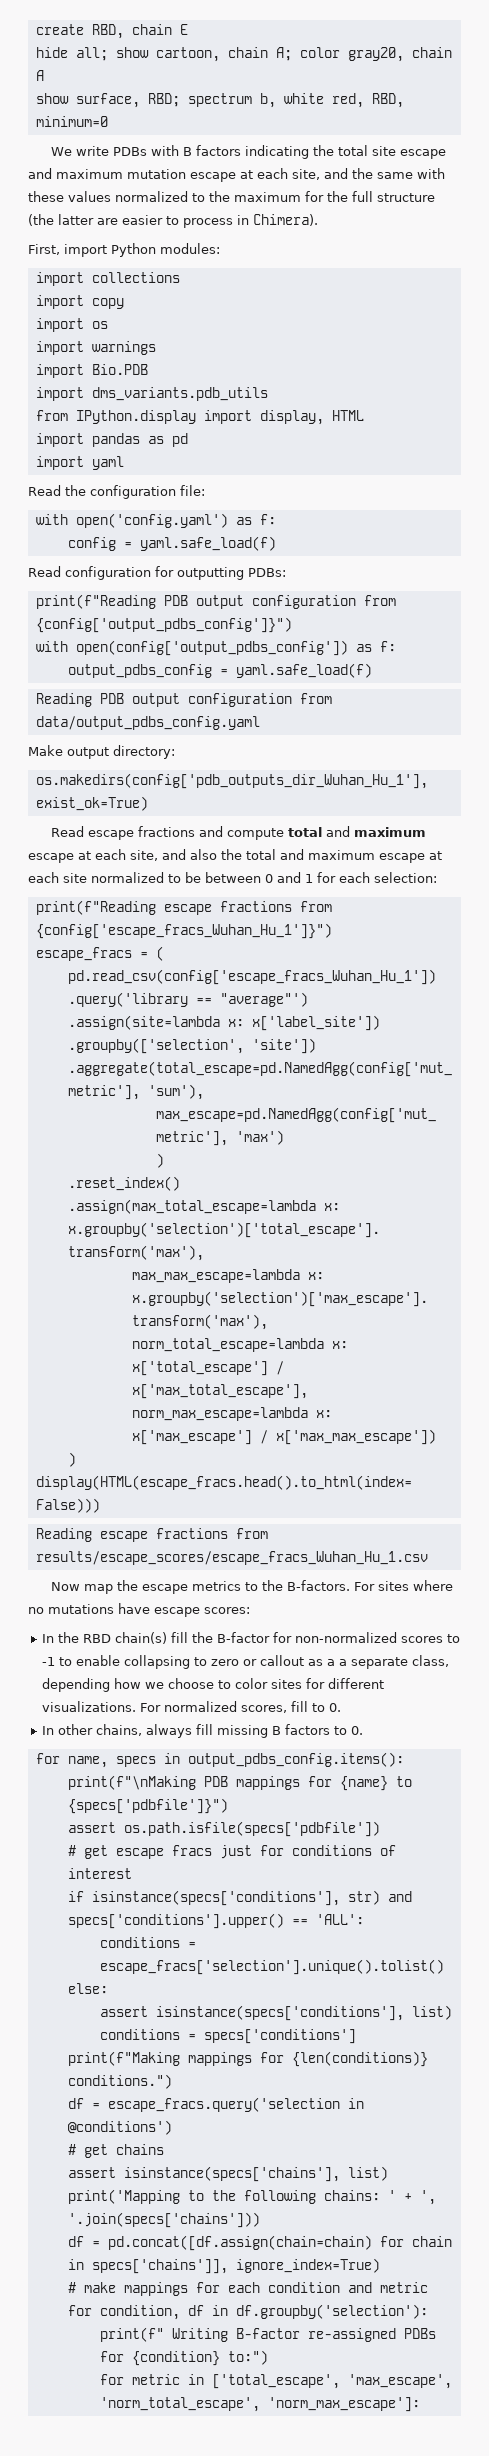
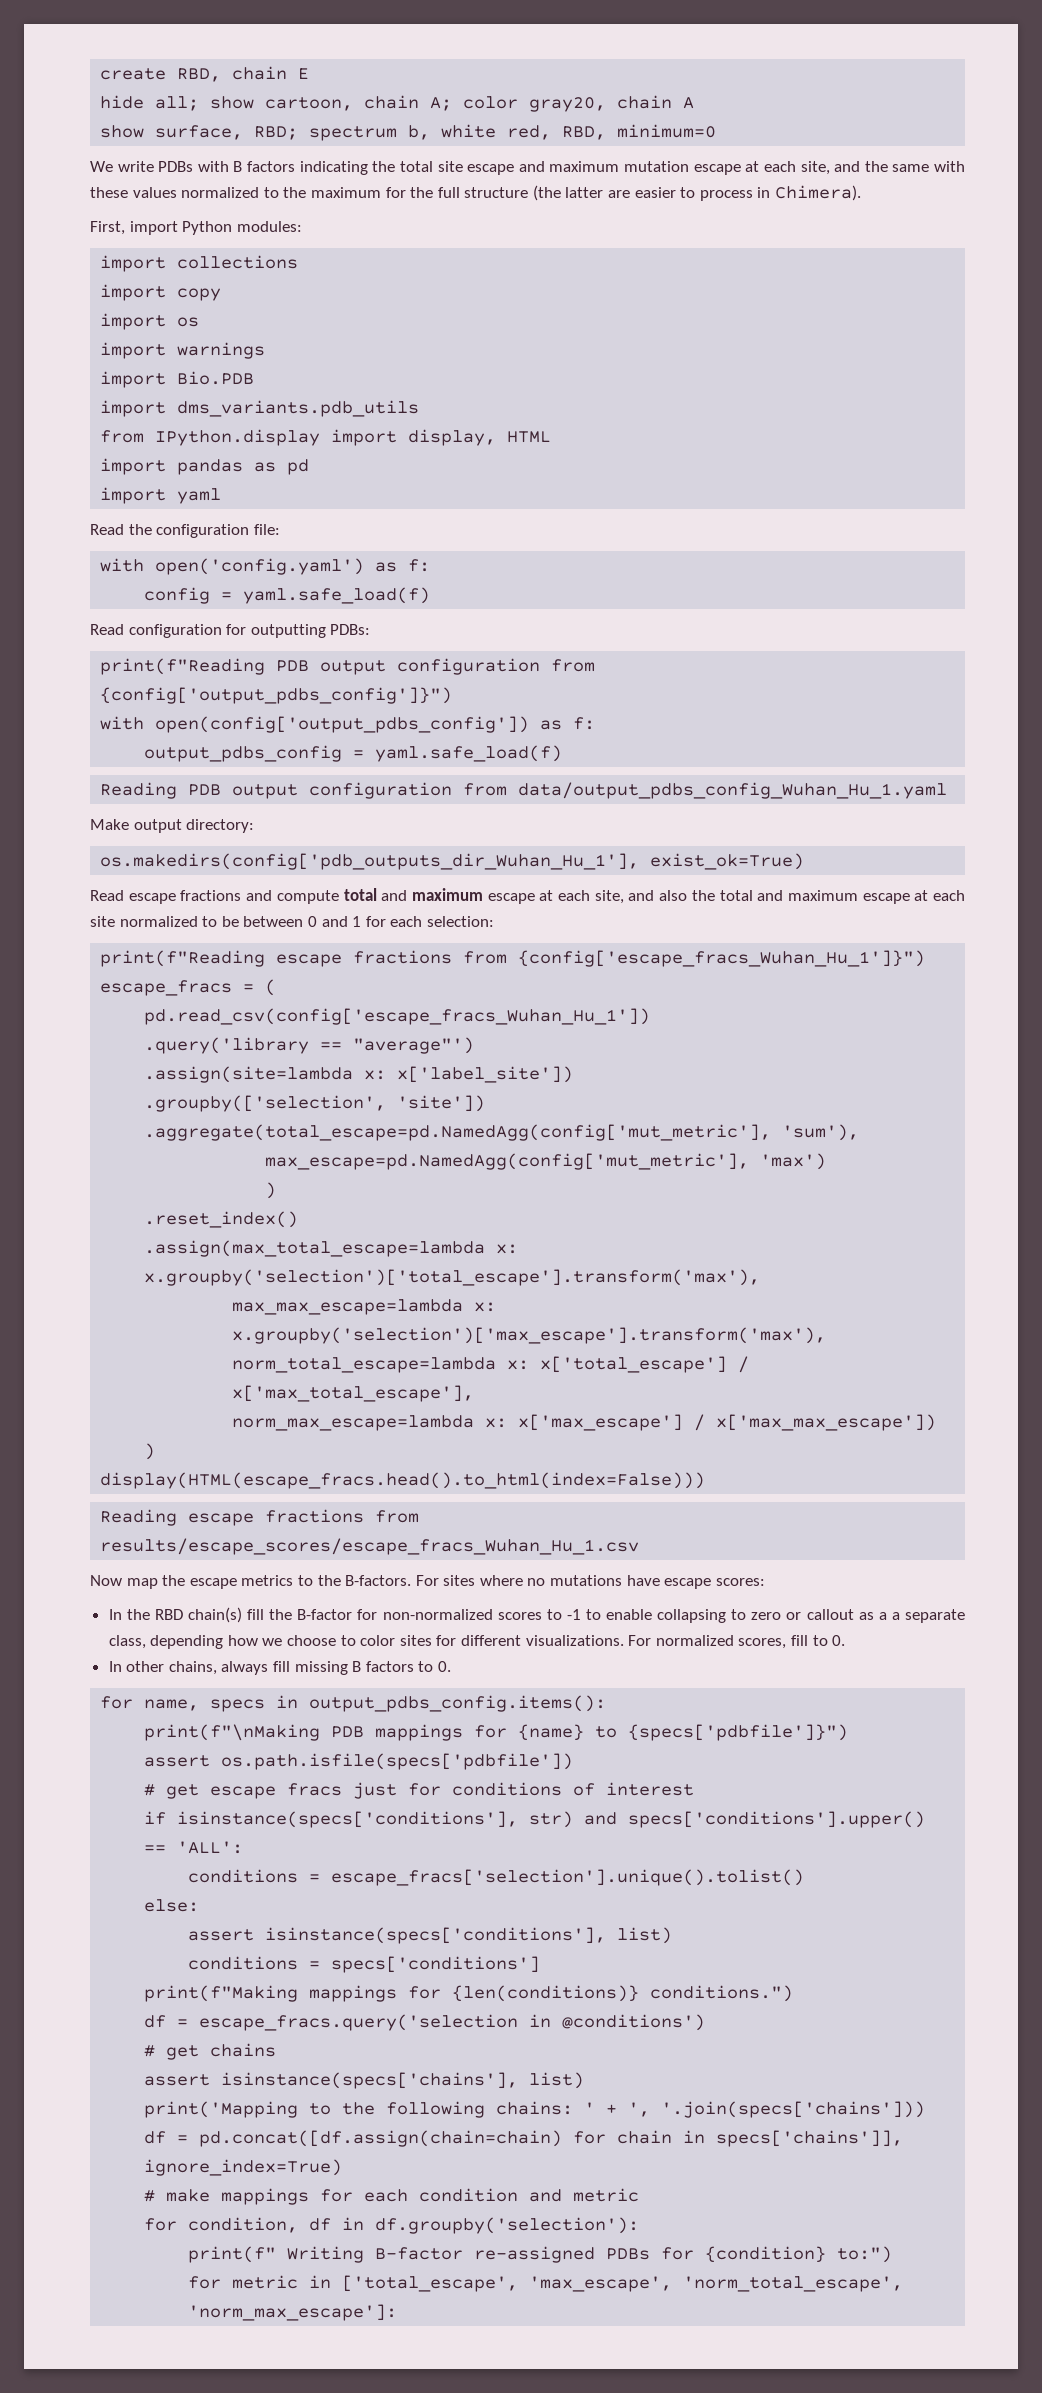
[35,716,260,730] data/output_pdbs_config.yaml -> [518,782,948,799] data/output_pdbs_config_Wuhan_Hu_1.yaml

